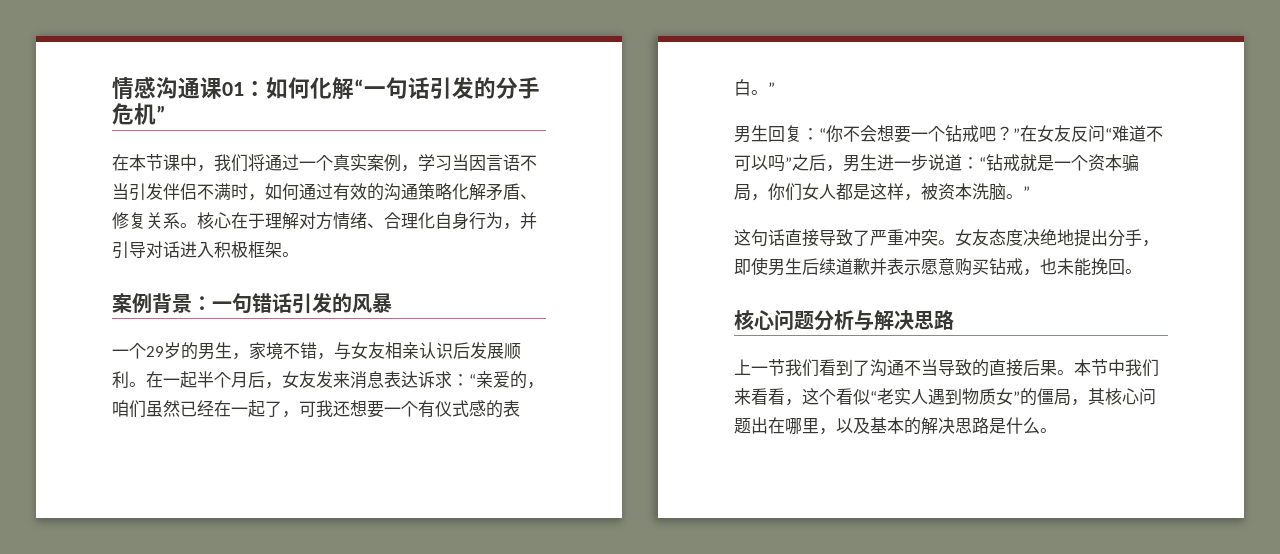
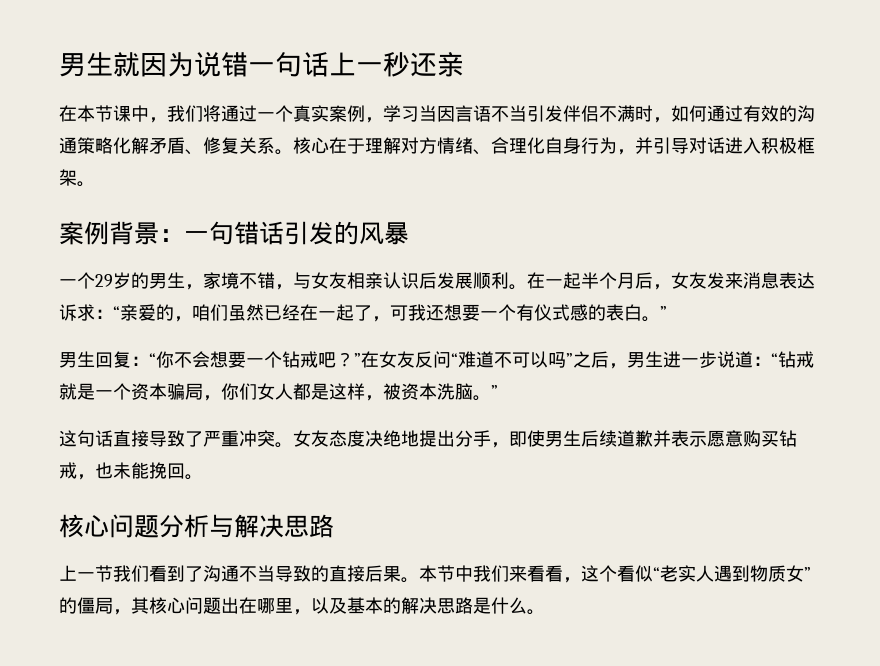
[112,76,540,100] [112,103,166,125] 情感沟通课01：如何化解“一句话引发的分手危机” -> [59,51,464,77] 男生就因为说错一句话上一秒还亲

